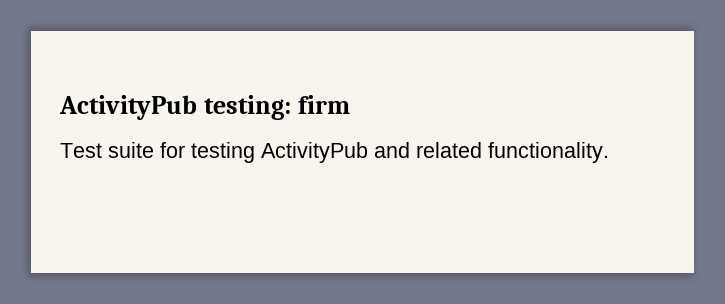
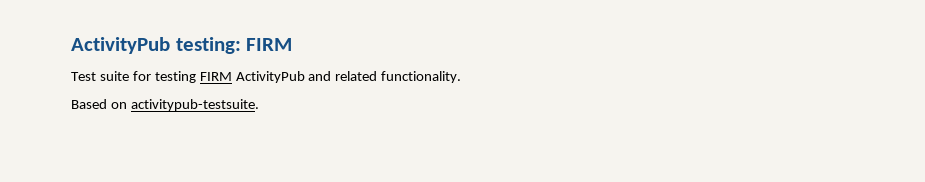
[297,95,350,114] firm -> [246,38,293,51] FIRM
(255, 152) none -> [199,72,232,81] FIRM
(609, 152) none -> [71,99,259,111] // Based on activitypub-testsuite.

